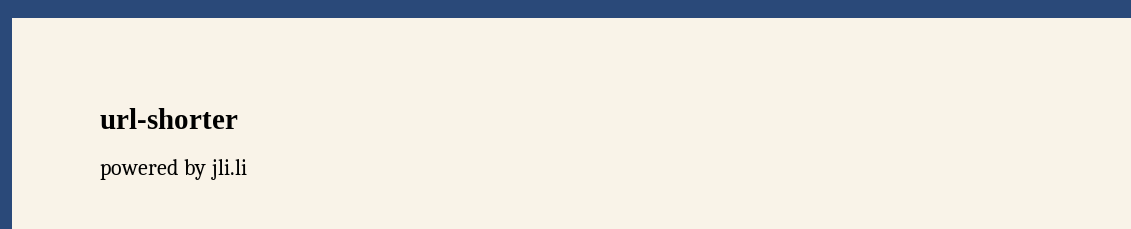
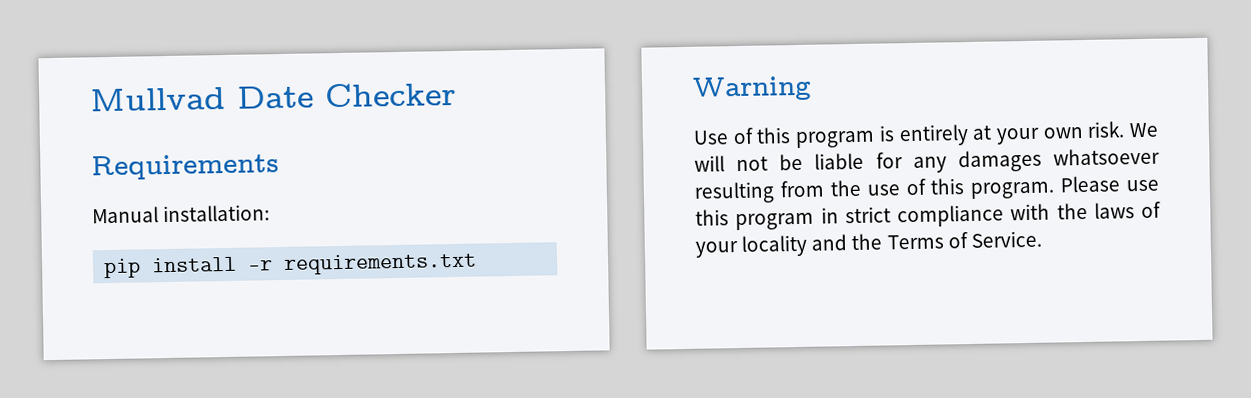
[100,108,238,129] [100,159,247,180] url-shorter // powered by jli.li -> [90,81,457,112] [91,153,279,181] [92,204,271,224] [103,252,478,279] [692,75,812,102] [693,121,1158,149] [694,147,1160,173] [694,175,1159,204] [695,201,1161,231] [695,230,1042,258] Mullvad Date Checker // Requirements // Manual installation: // pip install -r requirements.txt // Warning // Use of this program is entirely at your own risk. We will not be liable for any damages whatsoever resulting from the use of this program. Please use this program in strict compliance with the laws of your locality and the Terms of Service.

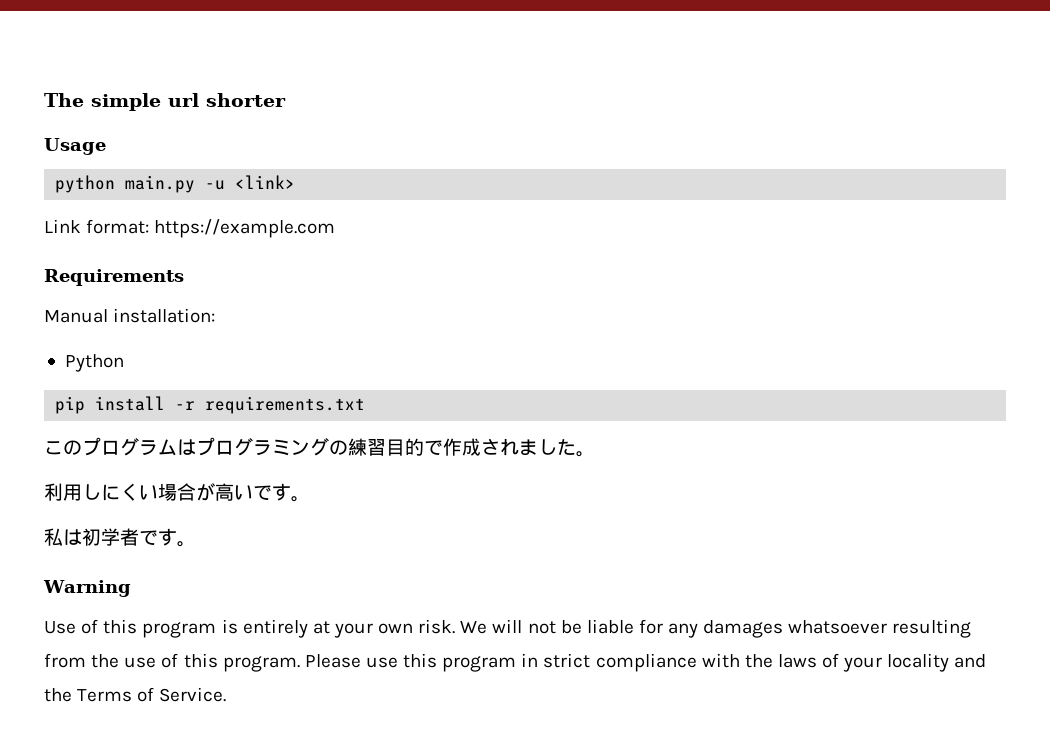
[90,81,457,112] Mullvad Date Checker -> [44,93,286,111] [44,138,106,155] [55,175,296,193] [44,219,336,238] The simple url shorter // Usage // python main.py -u <link> // Link format: https://example.com
(271, 213) none -> [64,354,124,372] // Python
(478, 263) none -> [44,437,595,457] [44,483,310,502] [44,528,196,547] // このプログラムはプログラミングの練習目的で作成されました。 // 利用しにくい場合が高いです。 // 私は初学者です。

